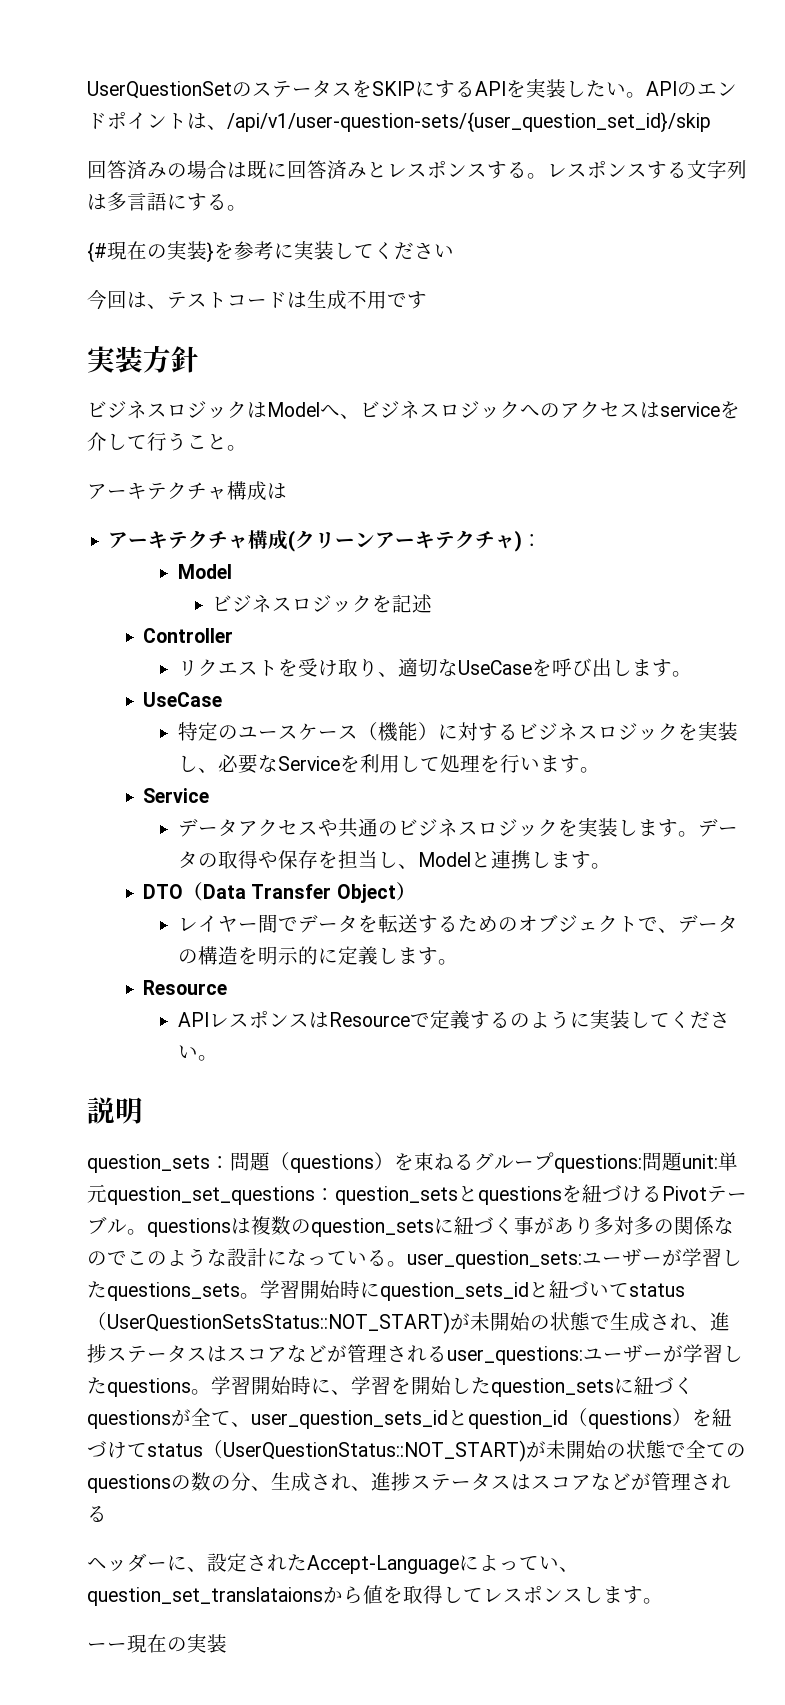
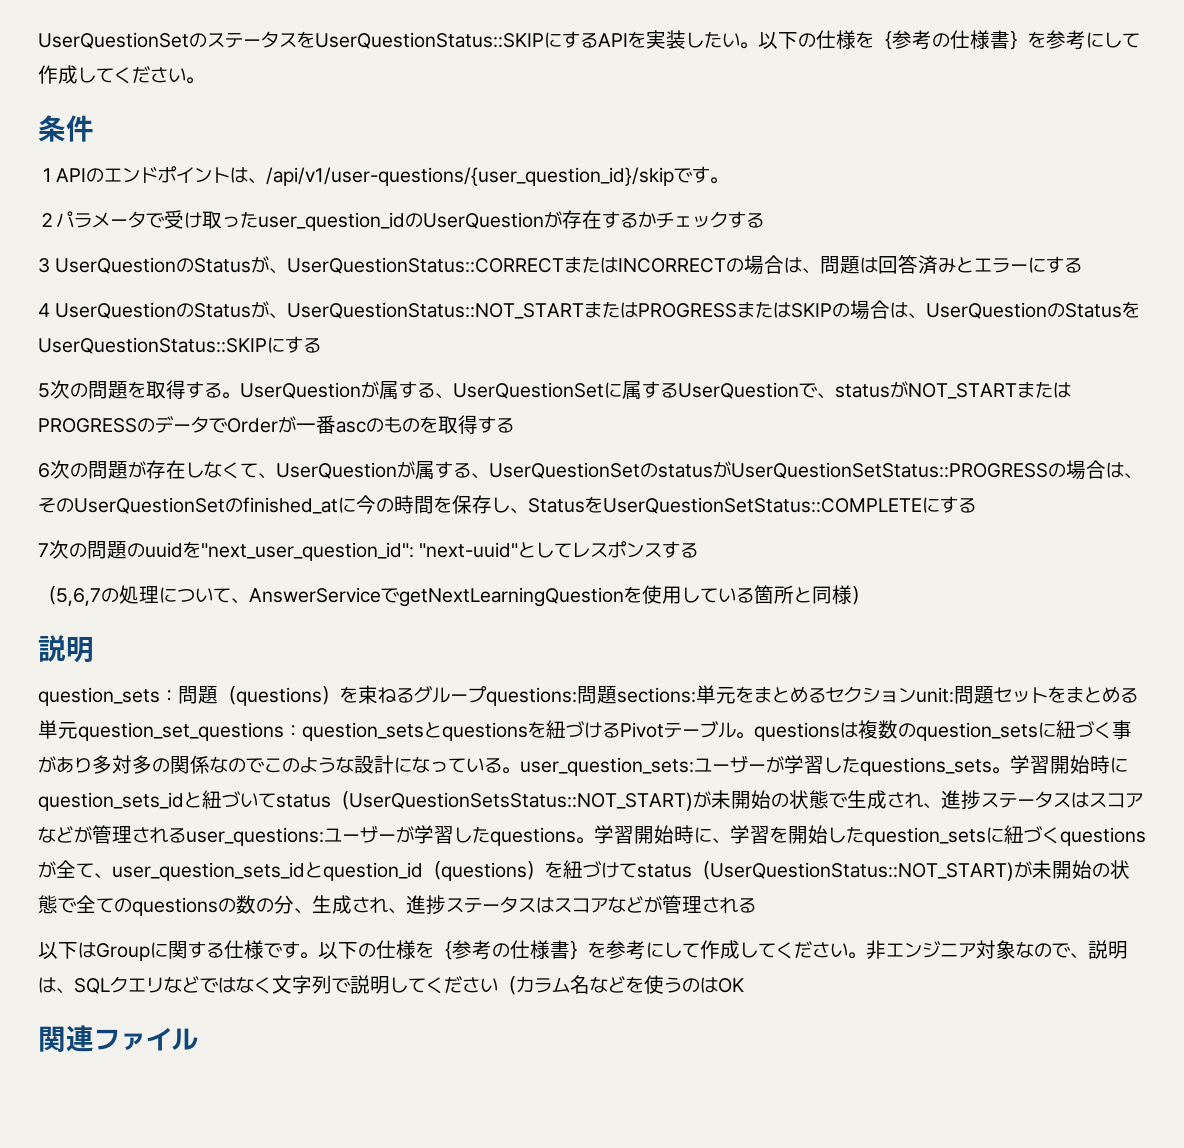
[372,81,415,96] SKIP -> [315,32,544,49] UserQuestionStatus::SKIP
(646, 95) none -> [758,30,1140,50] [38,65,204,84] [38,115,94,142] [38,168,56,182] 以下の仕様を｛参考の仕様書｝を参考にして作成してください。 // 条件 // １
[227,112,711,133] [87,160,747,179] [87,192,247,211] [87,241,454,263] [87,290,427,310] [87,345,199,373] [87,400,740,419] [87,432,247,451] [87,481,287,501] [108,530,543,552] [177,564,232,579] [212,594,433,613] [143,628,234,643] [177,658,692,677] [143,692,223,707] [177,722,738,742] [177,754,600,774] [143,788,210,803] [177,818,738,838] [177,850,611,869] [143,882,416,903] [177,914,738,934] [177,946,458,965] [143,980,228,995] [177,1010,730,1029] [177,1045,218,1061] /api/v1/user-question-sets/{user_question_set_id}/skip // 回答済みの場合は既に回答済みとレスポンスする。レスポンスする文字列は多言語にする。 // {#現在の実装}を参考に実装してください // 今回は、テストコードは生成不用です // 実装方針 // ビジネスロジックはModelへ、ビジネスロジックへのアクセスはserviceを介して行うこと。 // アーキテクチャ構成は // アーキテクチャ構成(クリーンアーキテクチャ)： // Model // ビジネスロジックを記述 // Controller // リクエストを受け取り、適切なUseCaseを呼び出します。 // UseCase // 特定のユースケース（機能）に対するビジネスロジックを実装し、必要なServiceを利用して処理を行います。 // Service // データアクセスや共通のビジネスロジックを実装します。データの取得や保存を担当し、Modelと連携します。 // DTO（Data Transfer Object） // レイヤー間でデータを転送するためのオブジェクトで、データの構造を明示的に定義します。 // Resource // APIレスポンスはResourceで定義するのように実装してください。 -> [266,166,728,186] [38,210,764,231] [38,255,1083,275] [38,300,1141,320] [38,336,321,354] [38,380,1071,400] [38,415,514,434] [38,460,1142,480] [38,495,976,514] [38,540,699,561] [38,585,870,607] /api/v1/user-questions/{user_question_id}/skipです。 // ２パラメータで受け取ったuser_question_idのUserQuestionが存在するかチェックする // 3 UserQuestionのStatusが、UserQuestionStatus::CORRECTまたはINCORRECTの場合は、問題は回答済みとエラーにする // 4 UserQuestionのStatusが、UserQuestionStatus::NOT_STARTまたはPROGRESSまたはSKIPの場合は、UserQuestionのStatusをUserQuestionStatus::SKIPにする // 5次の問題を取得する。UserQuestionが属する、UserQuestionSetに属するUserQuestionで、statusがNOT_STARTまたはPROGRESSのデータでOrderが一番ascのものを取得する // 6次の問題が存在しなくて、UserQuestionが属する、UserQuestionSetのstatusがUserQuestionSetStatus::PROGRESSの場合は、そのUserQuestionSetのfinished_atに今の時間を保存し、StatusをUserQuestionSetStatus::COMPLETEにする // 7次の問題のuuidを"next_user_question_id": "next-uuid"としてレスポンスする // （5,6,7の処理について、AnswerServiceでgetNextLearningQuestionを使用している箇所と同様）
[682,1154,718,1169] unit: -> [617,685,1138,704] sections:単元をまとめるセクションunit:問題セットをまとめる
[87,1553,579,1574] [87,1585,663,1606] [87,1634,227,1653] ヘッダーに、設定されたAccept-Languageによってい、question_set_translataionsから値を取得してレスポンスします。 // ーー現在の実装 -> [38,940,1128,961] [38,975,744,995] [38,1025,198,1052] 以下はGroupに関する仕様です。以下の仕様を｛参考の仕様書｝を参考にして作成してください。非エンジニア対象なので、説明は、SQLクエリなどではなく文字列で説明してください（カラム名などを使うのはOK // 関連ファイル

